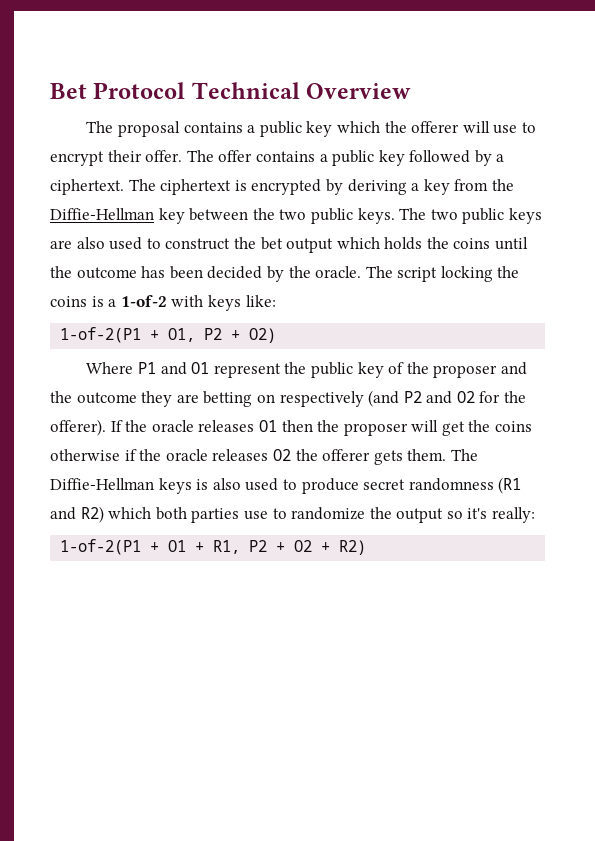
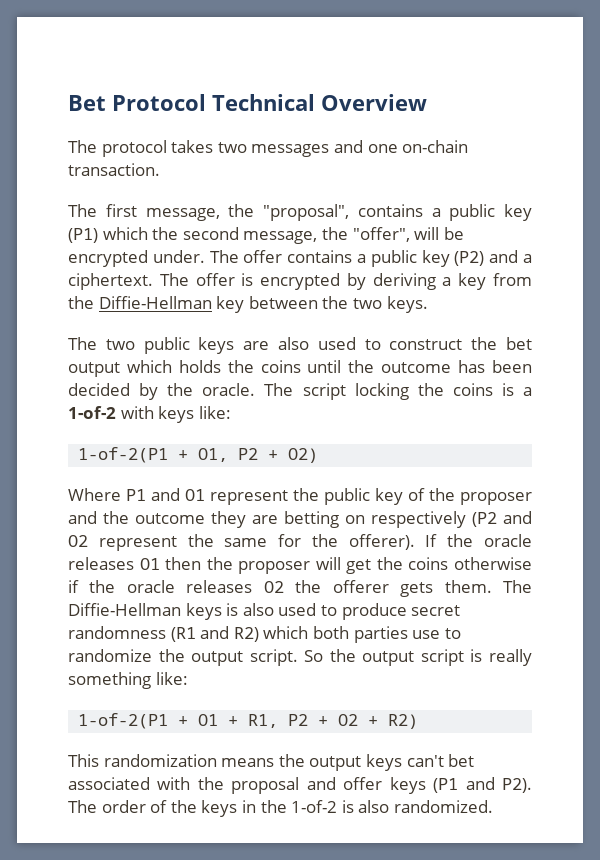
[117,121,333,137] proposal contains a public key -> [101,140,469,157] [68,163,160,176] [68,204,532,221] [68,228,98,243] protocol takes two messages and one on-chain transaction. // The first message, the "proposal", contains a public key (P1)
[411,121,536,134] [50,150,183,166] offerer will use to encrypt their offer. -> [182,227,464,244] [68,250,205,267] second message, the "offer", will be encrypted under.
[409,150,492,166] followed by -> [454,250,519,266] (P2) and
[160,179,232,195] ciphertext -> [195,273,235,286] offer
[310,208,353,224] public -> (382, 303) none
(395, 216) none -> (428, 304) //
[368,390,475,407] (and P2 and O2 -> [472,511,532,527] [68,534,268,551] (P2 and O2 represent the same
[446,507,536,523] so it's really: -> [249,649,532,666] [68,672,188,689] script. So the output script is really something like:
(367, 547) none -> [68,754,475,771] [68,777,533,794] [68,800,493,817] // This randomization means the output keys can't bet associated with the proposal and offer keys (P1 and P2). The order of the keys in the 1-of-2 is also randomized.

